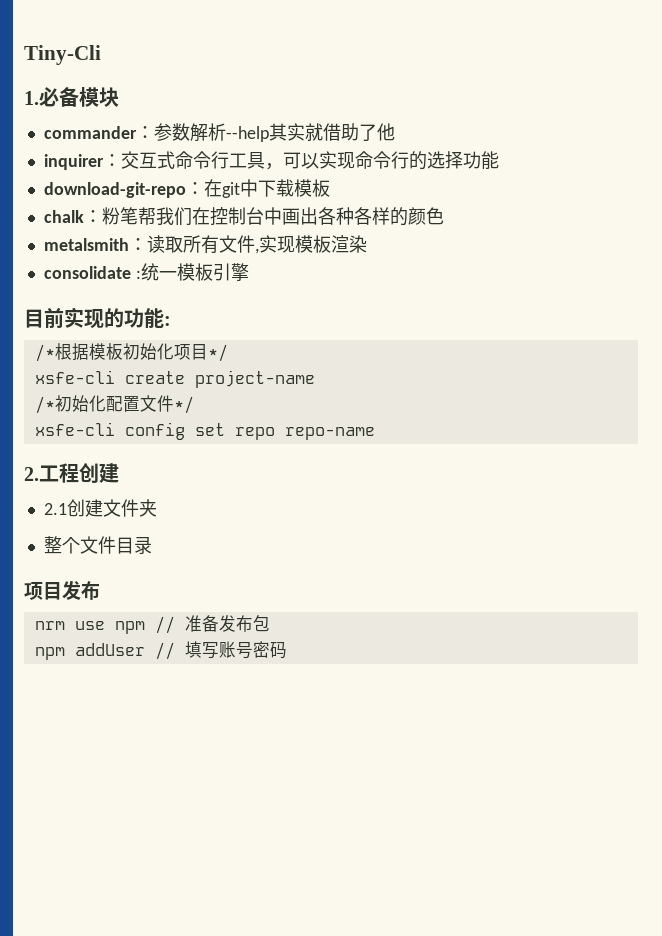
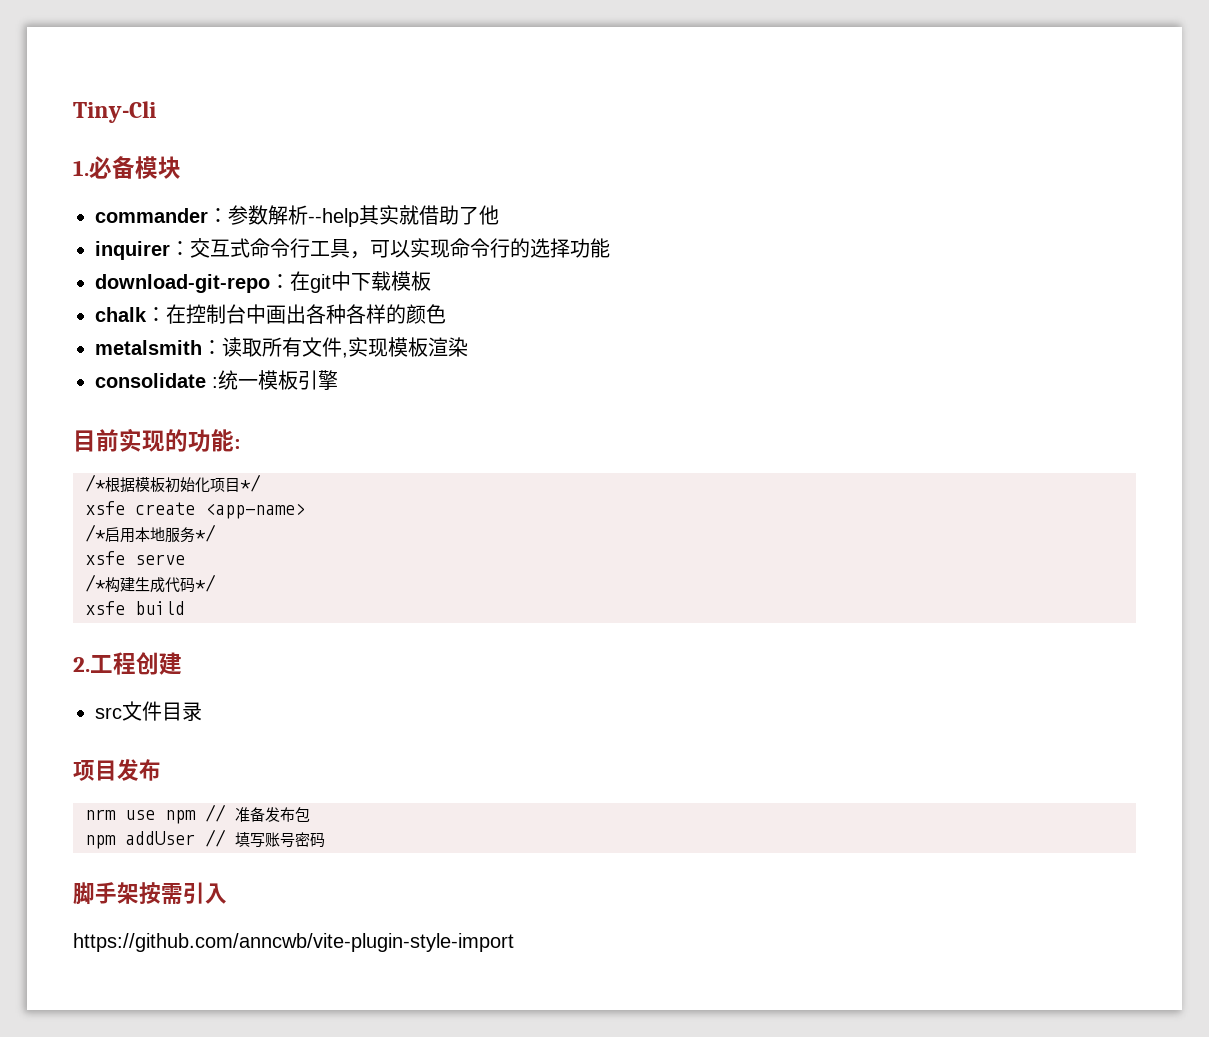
[101,207,192,226] 粉笔帮我们 -> (166, 314) none
[34,370,315,388] [34,395,194,414] [34,422,375,440] xsfe-cli create project-name // /*初始化配置文件*/ // xsfe-cli config set repo repo-name -> [85,501,305,519] [85,524,216,543] [85,551,185,565] [85,574,216,593] [85,601,185,615] xsfe create <app-name> // /*启用本地服务*/ // xsfe serve // /*构建生成代码*/ // xsfe build
[43,499,157,517] [43,536,80,554] 2.1创建文件夹 // 整个 -> [95,707,122,719] src
(287, 650) none -> [73,882,227,905] [73,933,514,952] // 脚手架按需引入 // https://github.com/anncwb/vite-plugin-style-import

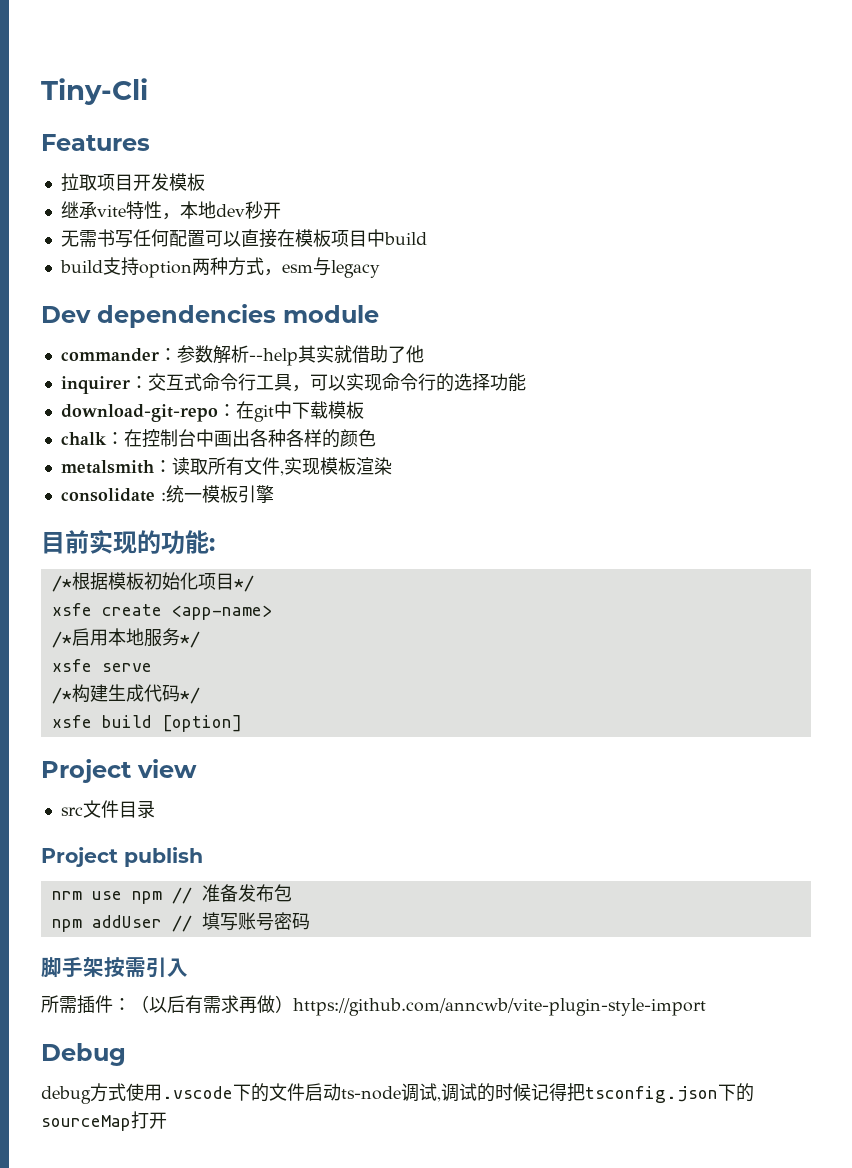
[73,156,181,179] 1.必备模块 -> [41,134,150,151] [60,173,205,192] [60,201,281,220] [60,229,427,248] [59,257,380,278] [41,304,379,328] Features // 拉取项目开发模板 // 继承vite特性，本地dev秒开 // 无需书写任何配置可以直接在模板项目中build // build支持option两种方式，esm与legacy // Dev dependencies module
[73,652,182,675] // 2.工程创建 -> [161,715,242,732] [41,759,197,783] [option] // Project view
[73,759,161,781] 项目发布 -> [41,847,203,867] Project publish
[73,933,514,952] https://github.com/anncwb/vite-plugin-style-import -> [41,995,706,1016] [41,1043,126,1066] [41,1083,754,1104] [41,1111,167,1131] 所需插件：（以后有需求再做）https://github.com/anncwb/vite-plugin-style-import // Debug // debug方式使用.vscode下的文件启动ts-node调试,调试的时候记得把tsconfig.json下的sourceMap打开

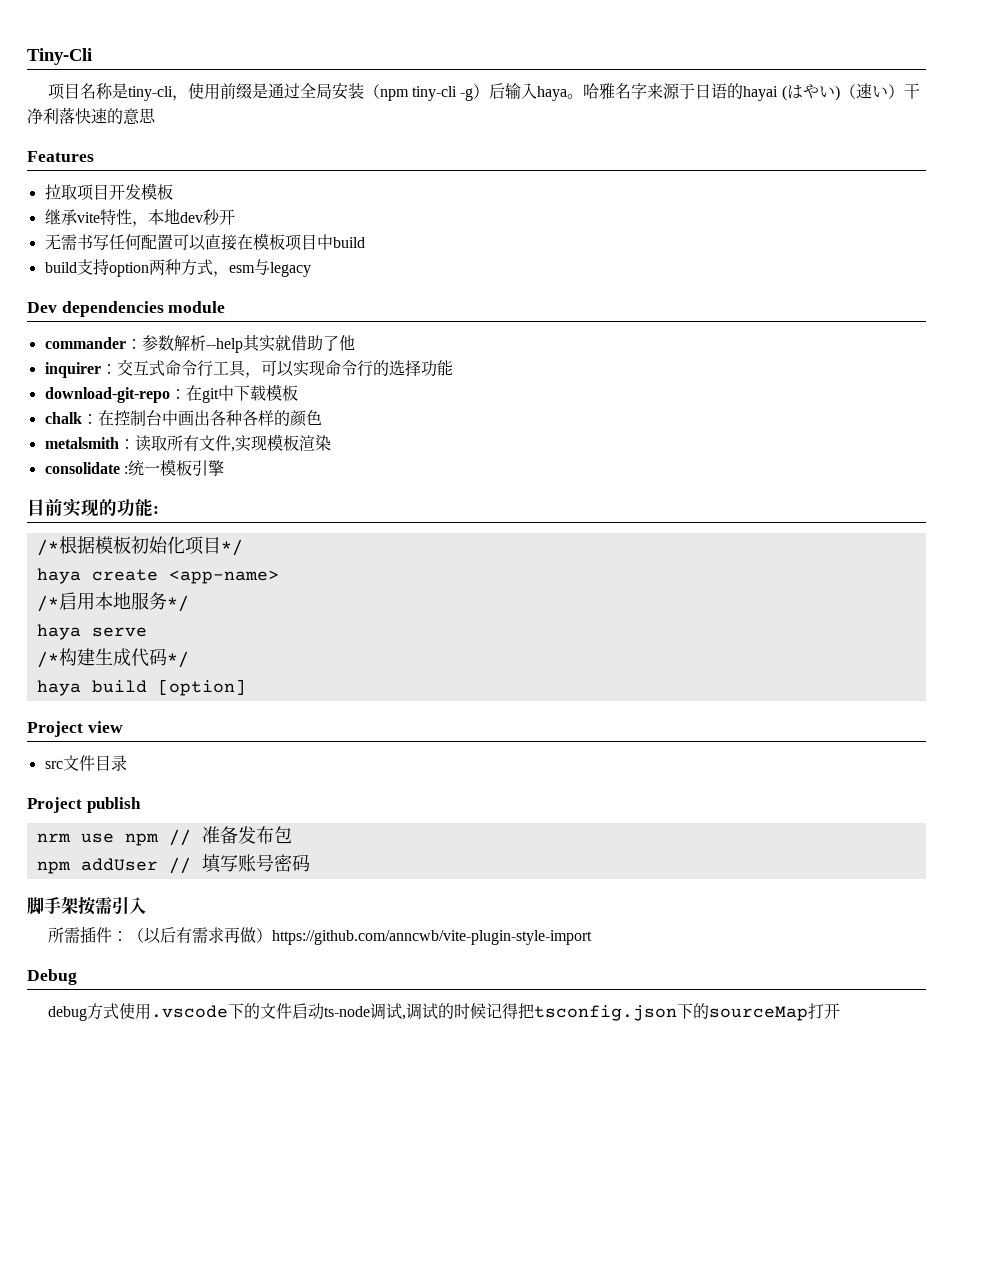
(148, 91) none -> [47,83,920,101] [27,107,156,125] // 项目名称是tiny-cli，使用前缀是通过全局安装（npm tiny-cli -g）后输入haya。哈雅名字来源于日语的hayai (はやい)（速い）干净利落快速的意思
[51,603,92,616] xsfe -> [36,568,81,584] haya
[51,659,92,672] xsfe -> [36,624,81,640] haya
[51,715,92,728] xsfe -> [36,680,81,696] haya

